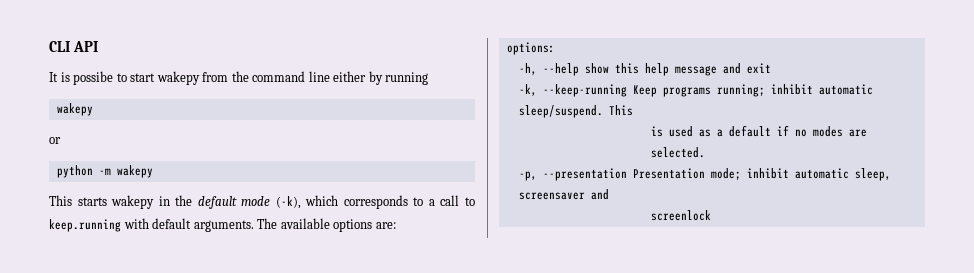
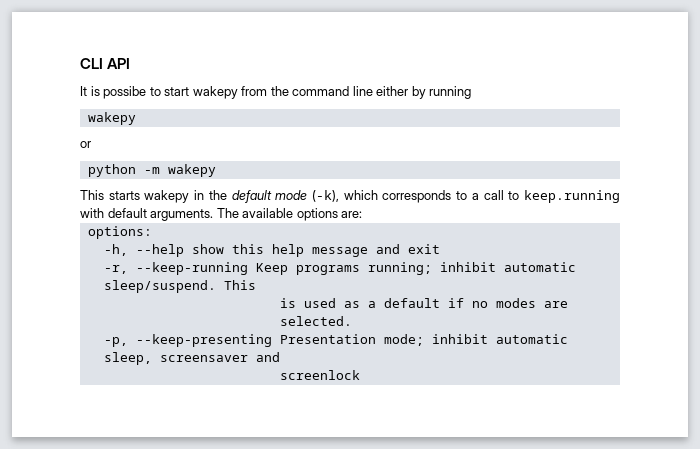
[518,84,537,96] -k, -> [103,265,128,274] -r,
[542,168,627,181] --presentation -> [135,334,272,347] --keep-presenting

